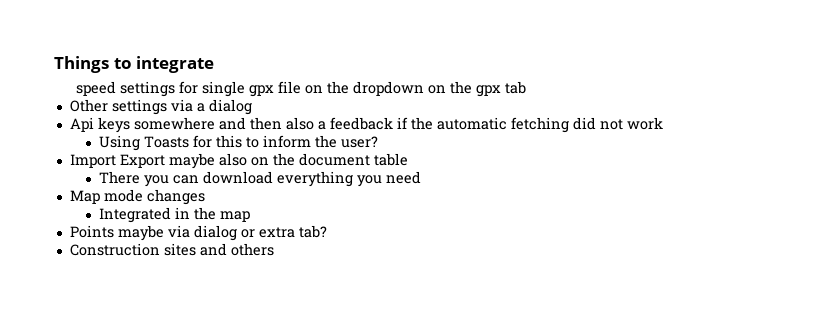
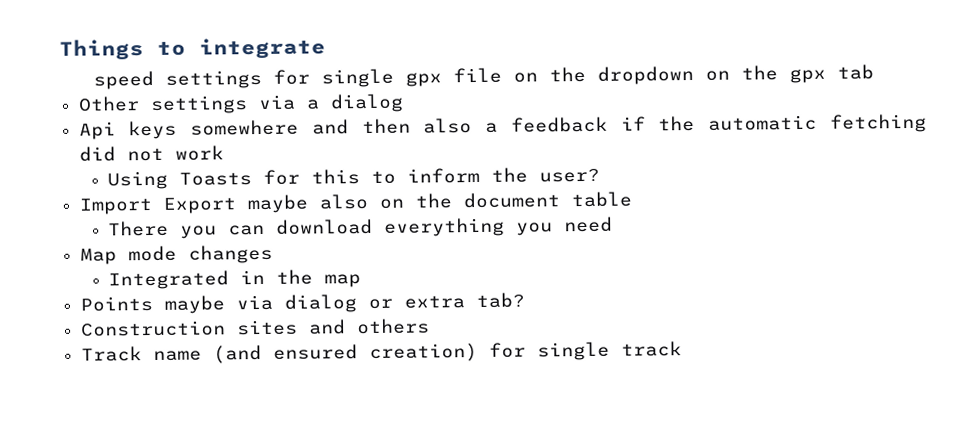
(274, 249) none -> [80,341,682,364] // Track name (and ensured creation) for single track

